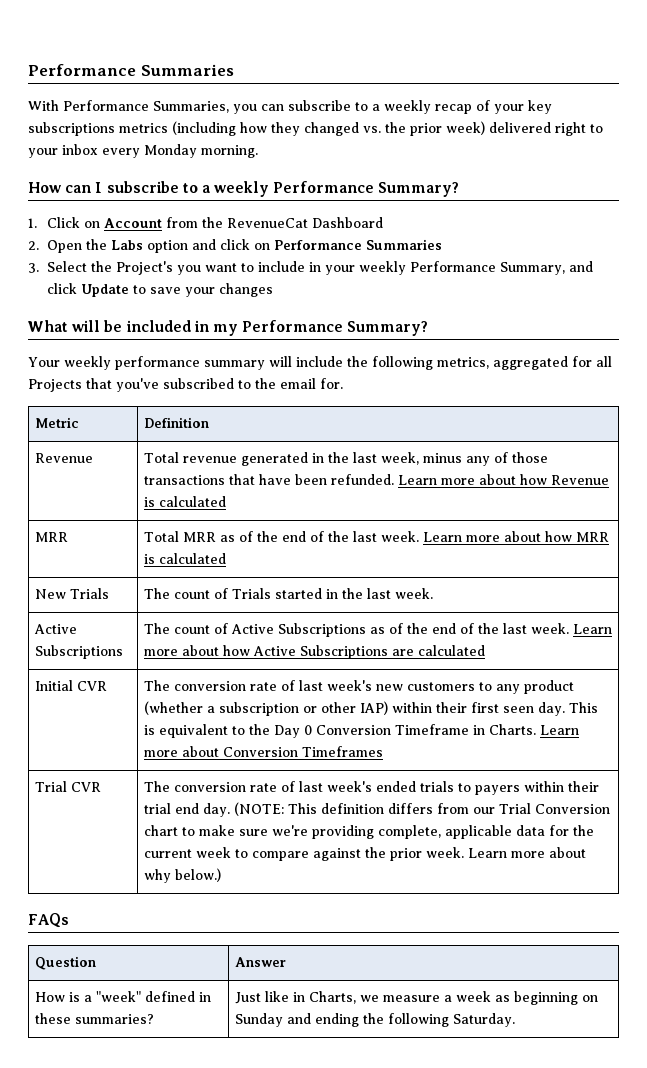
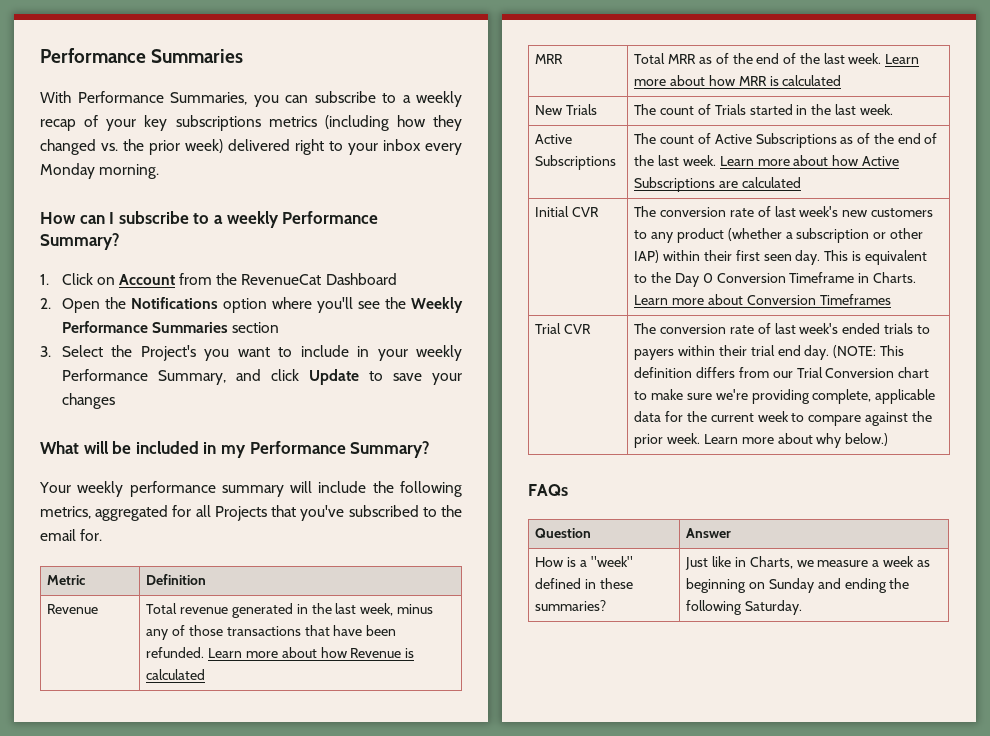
[110,239,442,253] Labs option and click on Performance Summaries -> [130,297,464,313] [61,321,279,333] Notifications option where you'll see the Weekly Performance Summaries section

